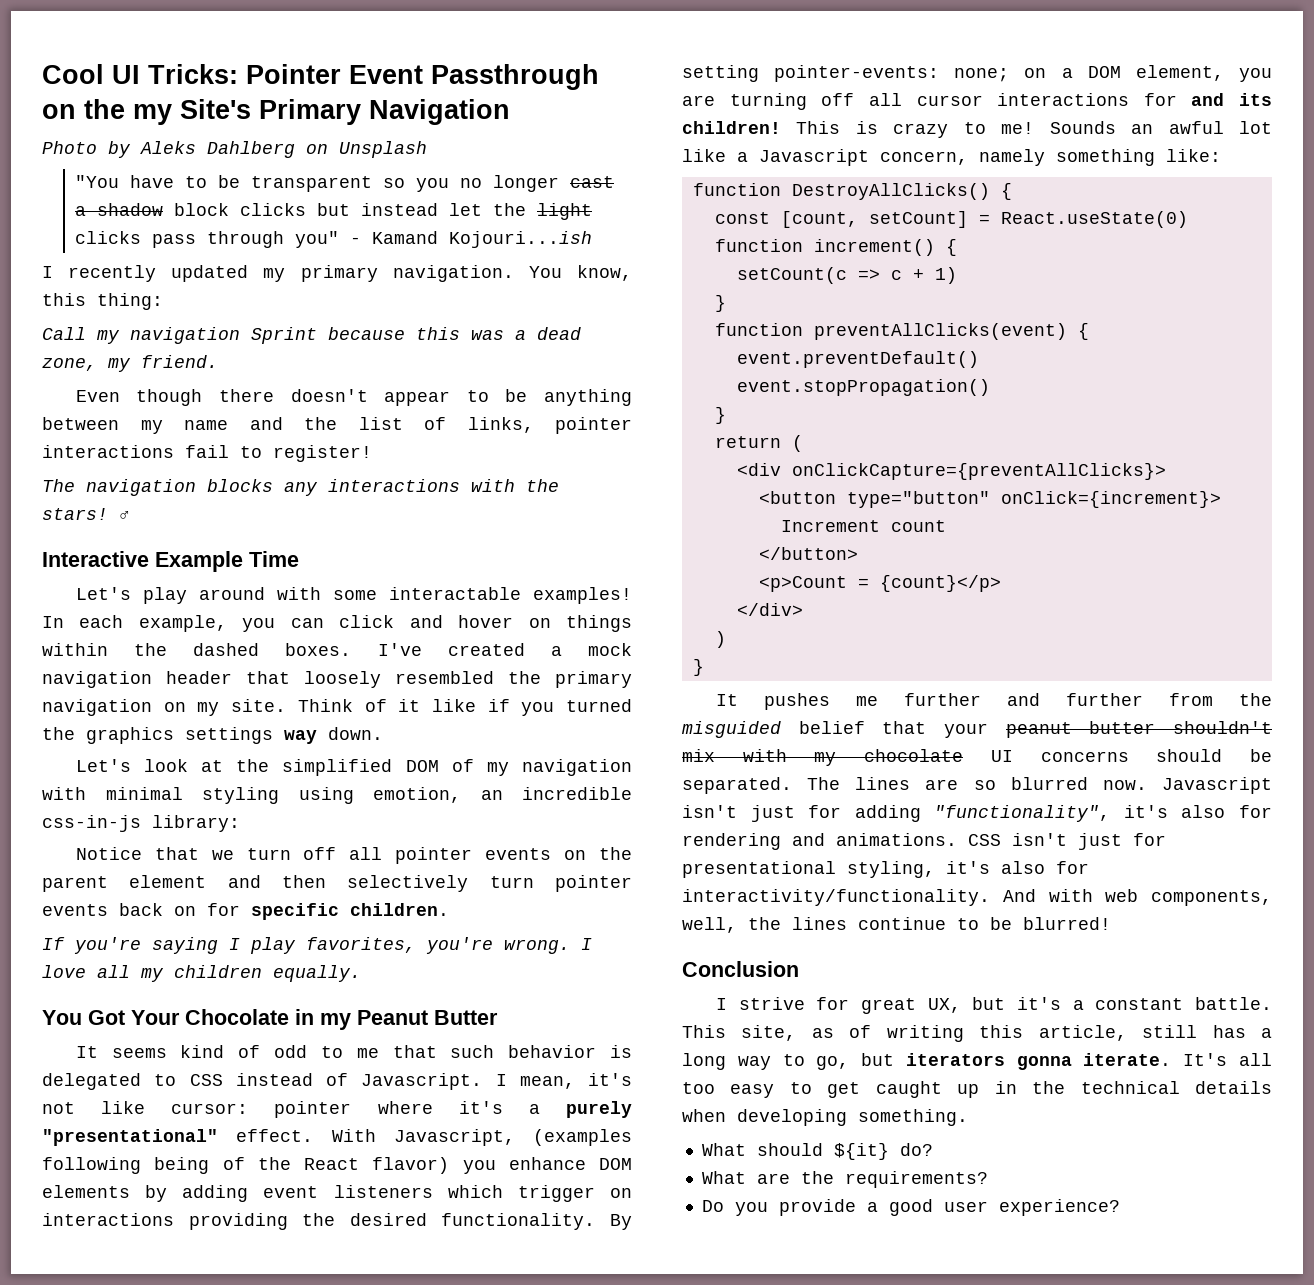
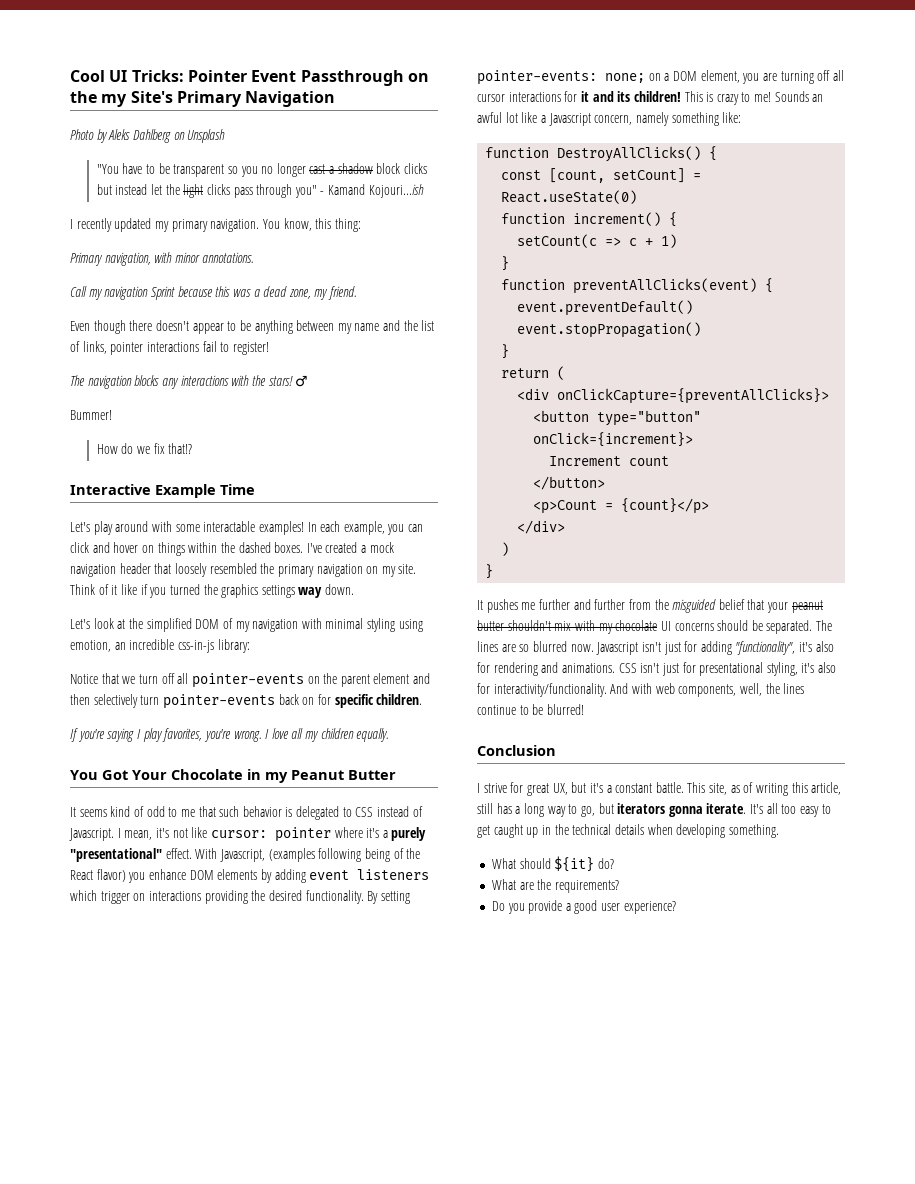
(163, 301) none -> [70,252,254,266] // Primary navigation, with minor annotations.
(130, 515) none -> [70,410,112,420] [96,443,193,454] // Bummer! // How do we fix that!?
[395,847,552,864] pointer events -> [191,673,304,688] pointer-events
[555,875,632,892] [42,904,108,916] pointer events -> [162,694,275,709] pointer-events
(1177, 99) none -> [580,91,589,102] it

